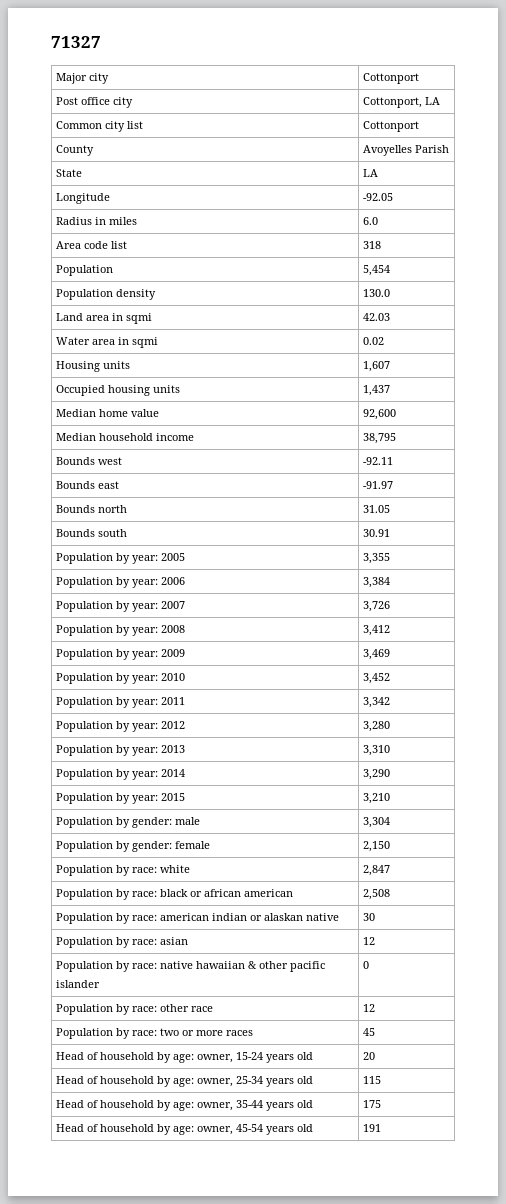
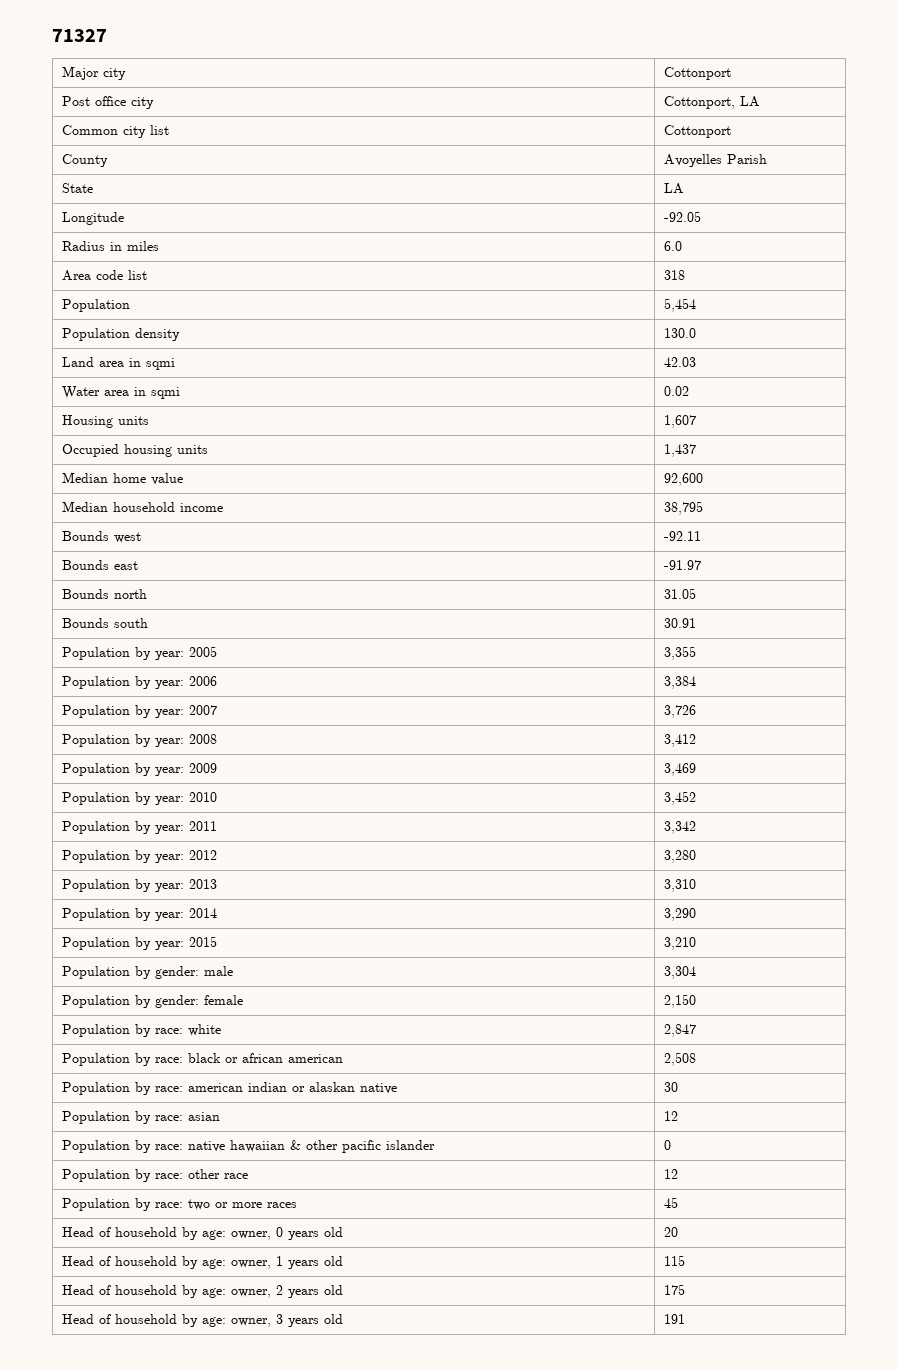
[236,1052,264,1060] 15-24 -> [275,1227,283,1237] 0
[236,1076,264,1084] 25-34 -> [275,1256,283,1266] 1
[236,1100,264,1108] 35-44 -> [275,1285,283,1295] 2
[236,1124,264,1132] 45-54 -> [275,1314,283,1324] 3

